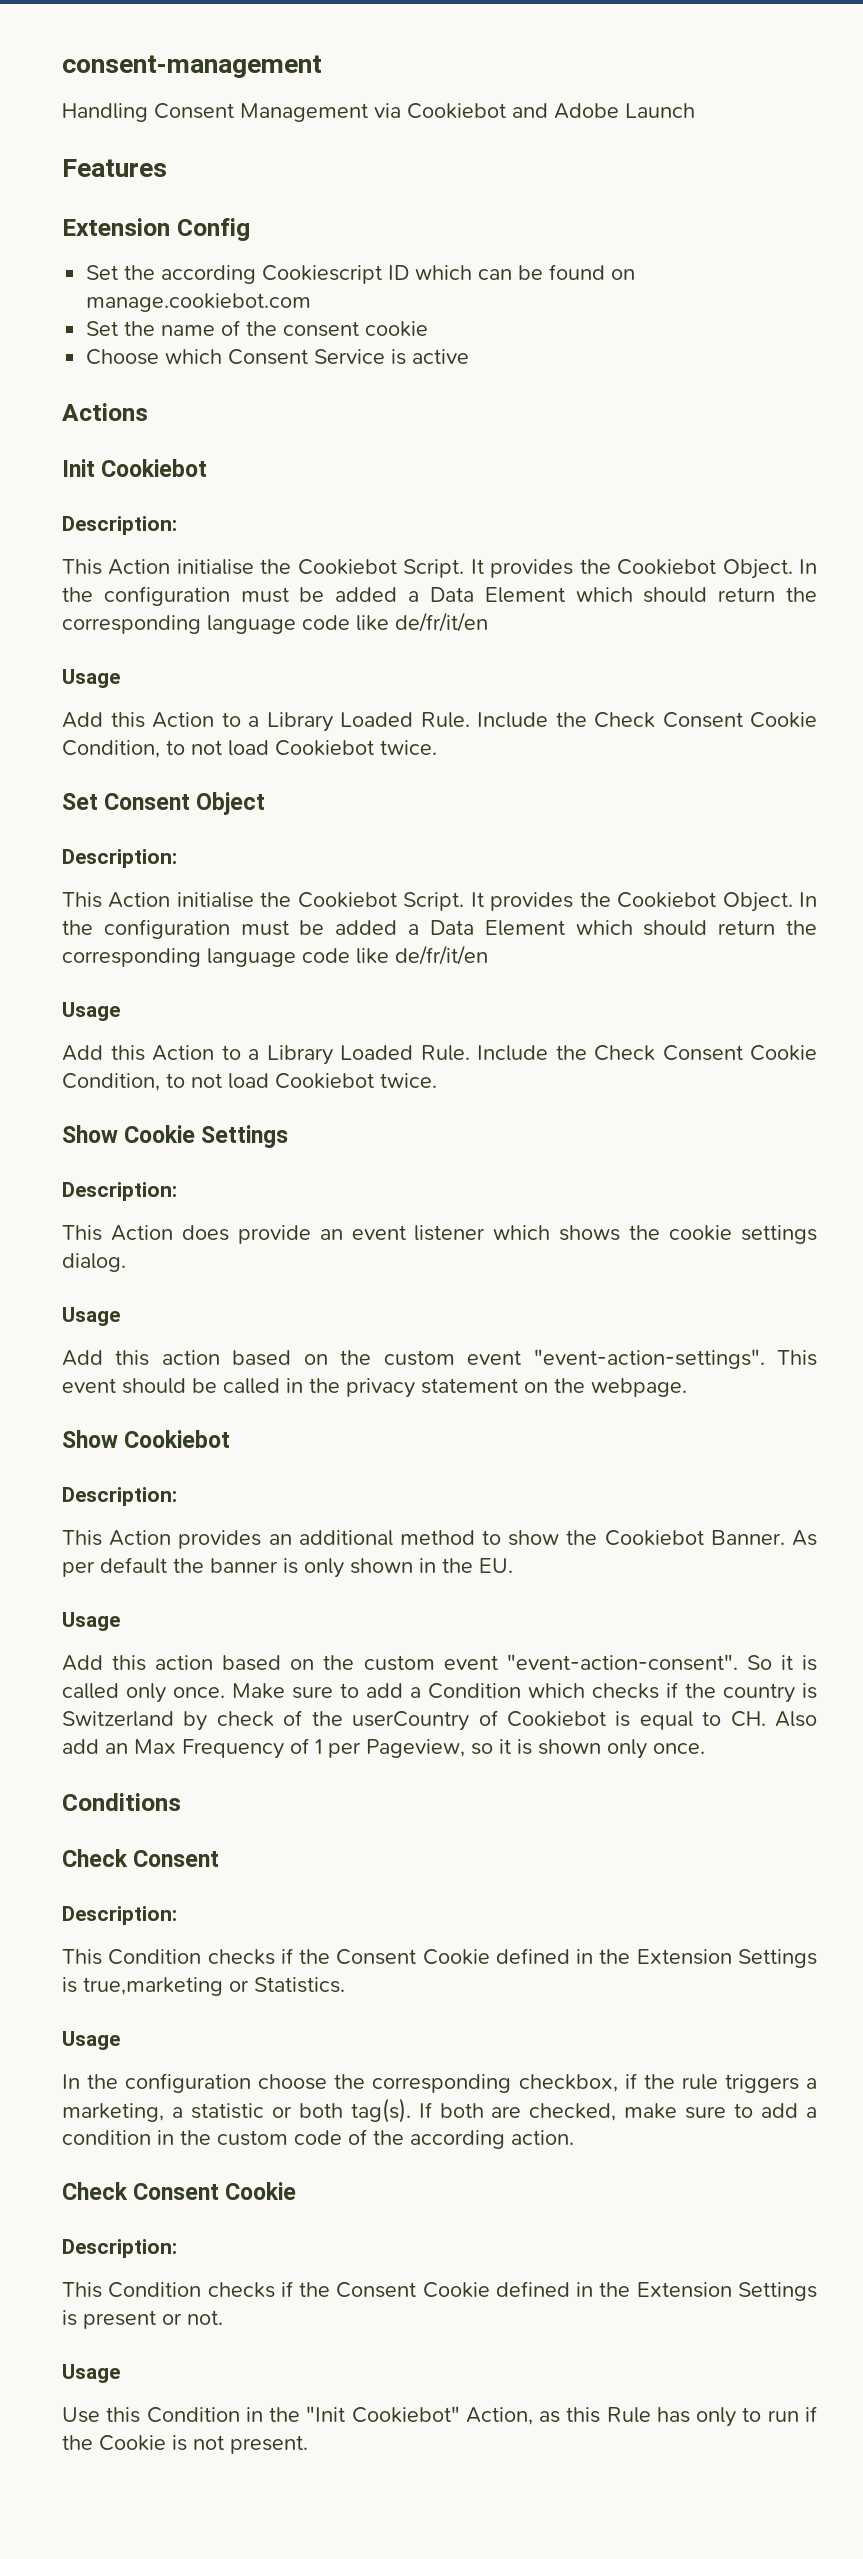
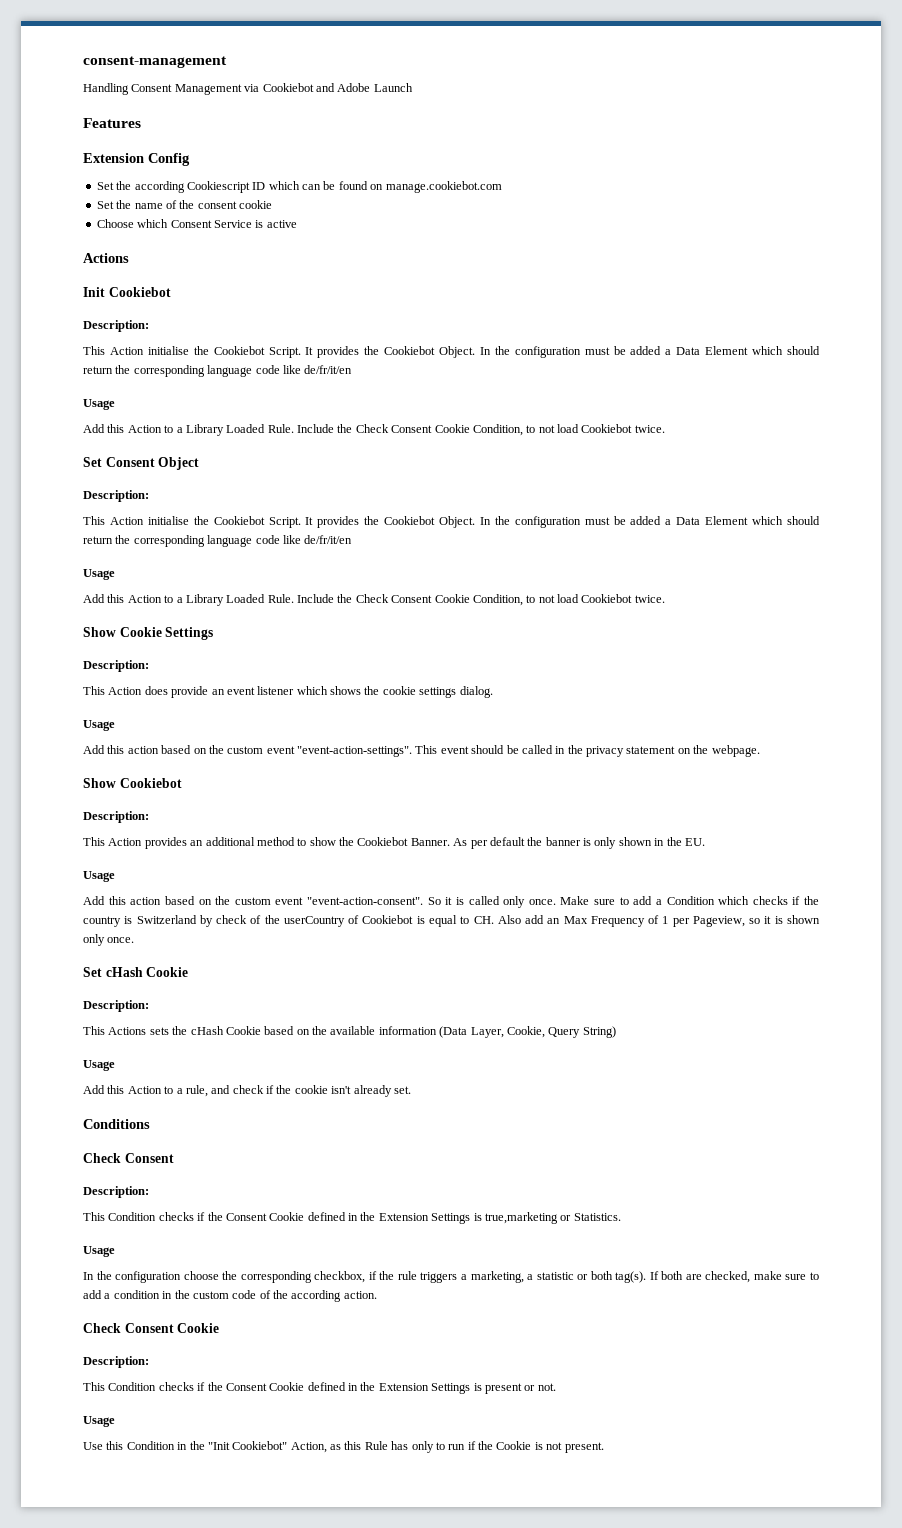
(705, 1748) none -> [83,967,189,977] [83,1000,149,1012] [83,1026,616,1038] [83,1060,115,1071] [83,1085,411,1097] // Set cHash Cookie // Description: // This Actions sets the cHash Cookie based on the available information (Data Layer, Cookie, Query String) // Usage // Add this Action to a rule, and check if the cookie isn't already set.

